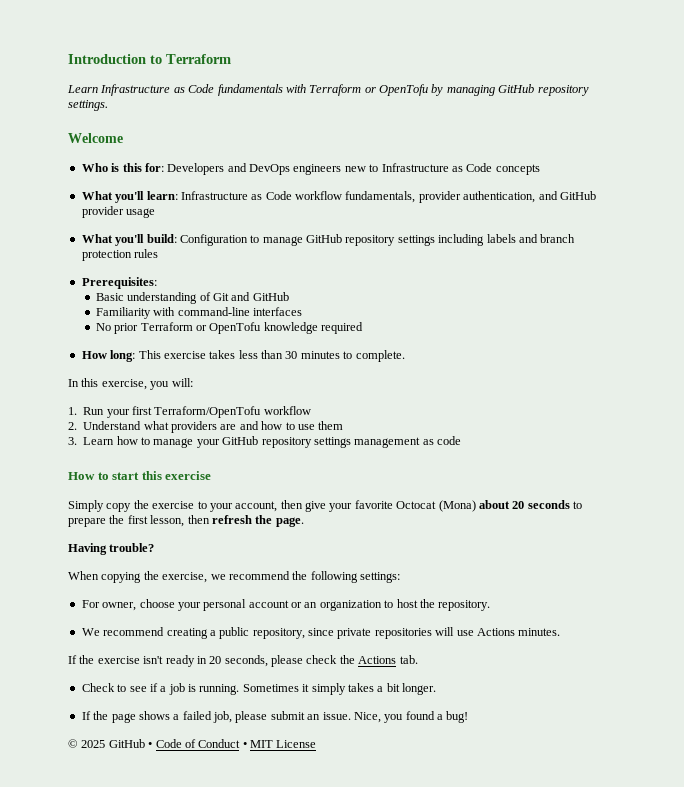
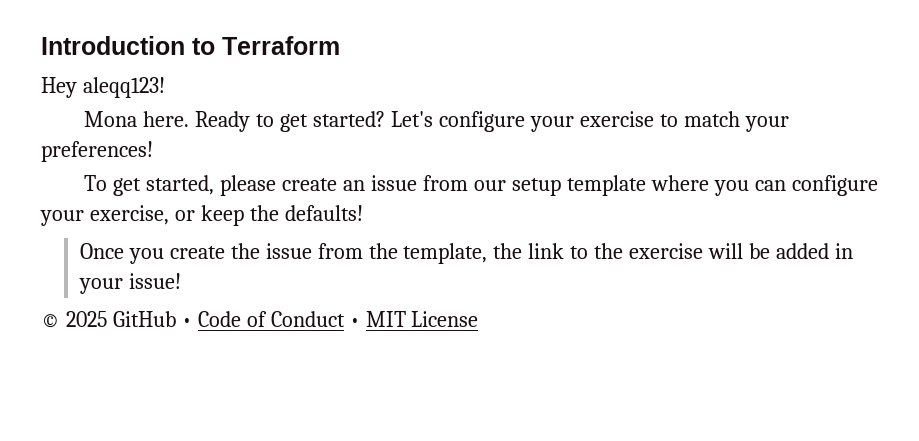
[67,84,589,96] [68,100,108,111] [68,133,123,143] [81,163,540,175] [81,191,596,203] [81,206,156,218] [81,234,576,246] [81,249,159,261] [81,277,157,289] [95,292,289,304] [95,307,303,319] [95,322,364,334] [81,350,405,362] [68,378,193,390] [68,406,311,418] [68,421,344,433] [68,436,461,448] [68,471,212,480] [68,500,582,512] [68,515,304,527] [68,543,155,555] [68,571,400,583] [81,599,491,611] [81,627,561,639] [68,655,418,667] [81,683,436,695] [81,711,469,723] Learn Infrastructure as Code fundamentals with Terraform or OpenTofu by managing GitHub repository settings. // Welcome // Who is this for: Developers and DevOps engineers new to Infrastructure as Code concepts // What you'll learn: Infrastructure as Code workflow fundamentals, provider authentication, and GitHub provider usage // What you'll build: Configuration to manage GitHub repository settings including labels and branch protection rules // Prerequisites: // Basic understanding of Git and GitHub // Familiarity with command-line interfaces // No prior Terraform or OpenTofu knowledge required // How long: This exercise takes less than 30 minutes to complete. // In this exercise, you will: // 1. Run your first Terraform/OpenTofu workflow // 2. Understand what providers are and how to use them // 3. Learn how to manage your GitHub repository settings management as code // How to start this exercise // Simply copy the exercise to your account, then give your favorite Octocat (Mona) about 20 seconds to prepare the first lesson, then refresh the page. // Having trouble? // When copying the exercise, we recommend the following settings: // For owner, choose your personal account or an organization to host the repository. // We recommend creating a public repository, since private repositories will use Actions minutes. // If the exercise isn't ready in 20 seconds, please check the Actions tab. // Check to see if a job is running. Sometimes it simply takes a bit longer. // If the page shows a failed job, please submit an issue. Nice, you found a bug! -> [41,77,165,98] [84,111,789,132] [41,141,153,162] [84,175,878,196] [40,205,363,226] [79,243,853,264] [78,273,181,294] Hey aleqq123! // Mona here. Ready to get started? Let's configure your exercise to match your preferences! // To get started, please create an issue from our setup template where you can configure your exercise, or keep the defaults! // Once you create the issue from the template, the link to the exercise will be added in your issue!

